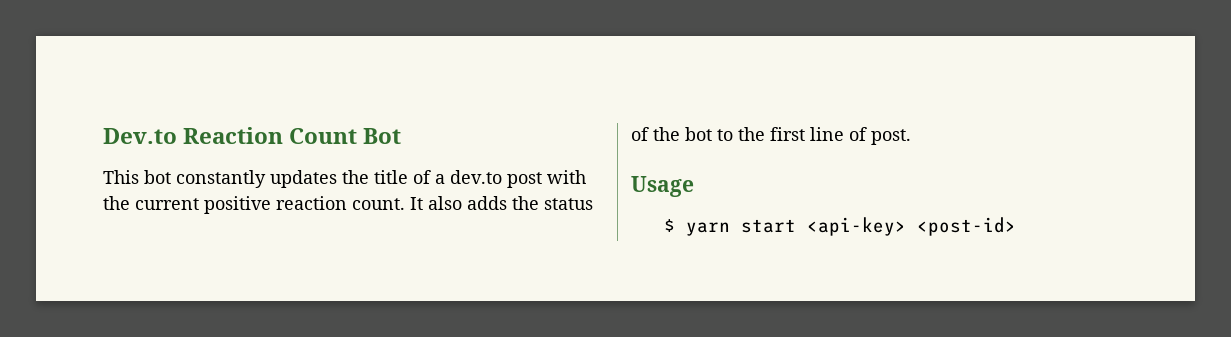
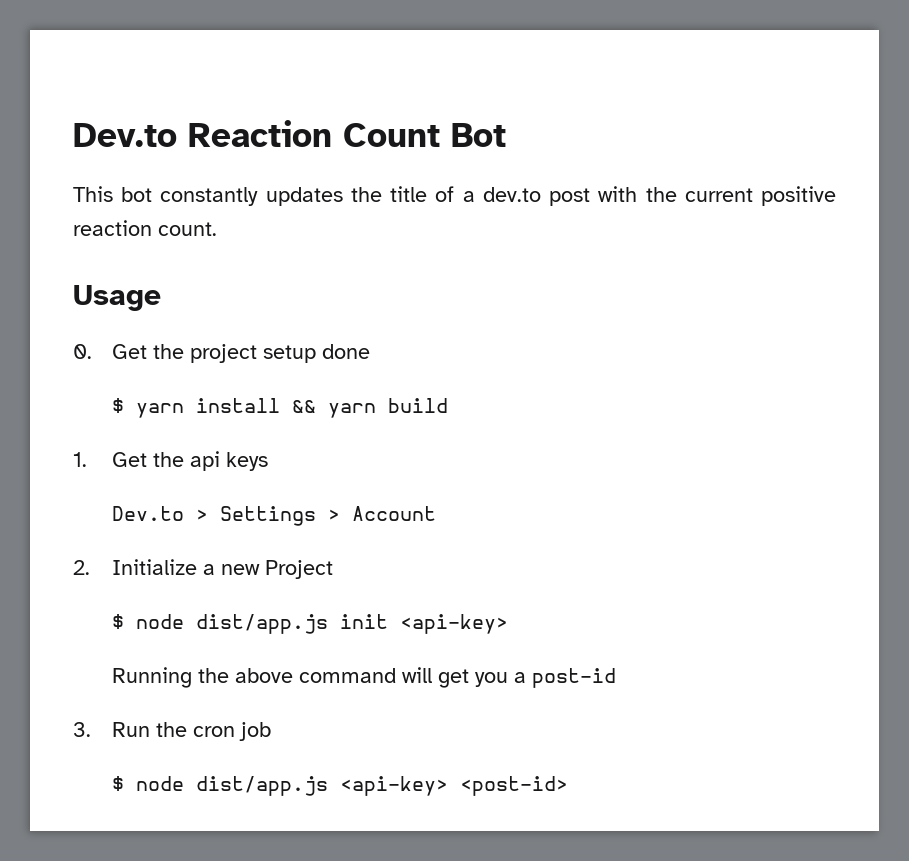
[410,196,593,210] [631,127,911,145] [631,176,694,197] [664,219,797,236] It also adds the status of the bot to the first line of post. // Usage // $ yarn start -> [73,285,161,311] [73,344,371,363] [112,398,449,418] [73,451,269,471] [112,506,437,526] [73,559,334,579] [112,614,509,634] [112,667,617,688] [73,722,272,741] [112,776,329,796] // Usage // 0. Get the project setup done // $ yarn install && yarn build // 1. Get the api keys // Dev.to > Settings > Account // 2. Initialize a new Project // $ node dist/app.js init <api-key> // Running the above command will get you a post-id // 3. Run the cron job // $ node dist/app.js

